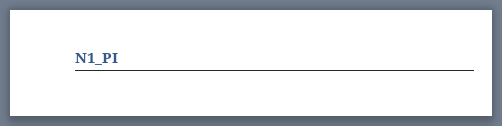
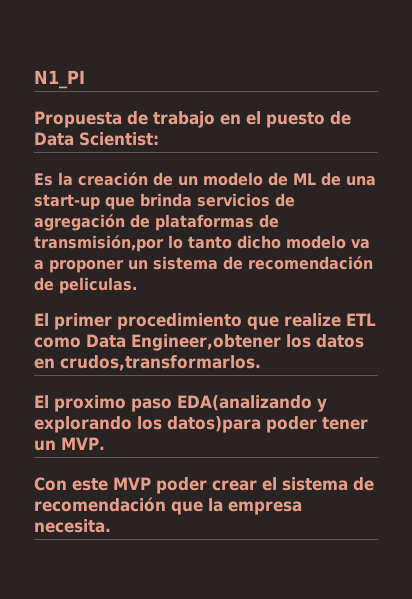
(118, 59) none -> [34,111,351,128] [34,132,159,146] [34,172,376,186] [34,193,295,210] [34,214,279,231] [34,235,370,252] [34,256,373,273] [34,277,137,294] [34,313,376,330] [34,334,364,351] [34,355,261,371] [34,395,327,412] [34,416,368,433] [34,437,105,451] [34,477,374,494] [34,497,302,515] [34,519,111,533] // Propuesta de trabajo en el puesto de Data Scientist: // Es la creación de un modelo de ML de una start-up que brinda servicios de agregación de plataformas de transmisión,por lo tanto dicho modelo va a proponer un sistema de recomendación de peliculas. // El primer procedimiento que realize ETL como Data Engineer,obtener los datos en crudos,transformarlos. // El proximo paso EDA(analizando y explorando los datos)para poder tener un MVP. // Con este MVP poder crear el sistema de recomendación que la empresa necesita.

